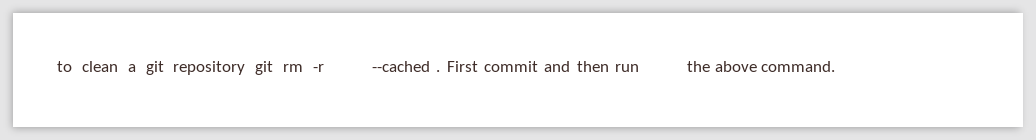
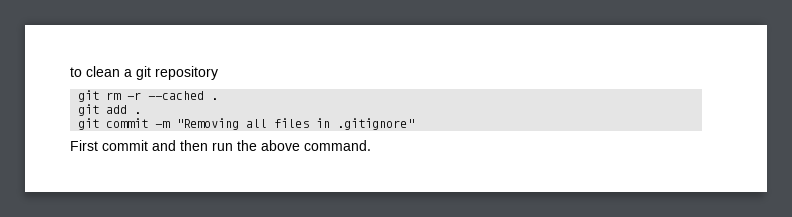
(246, 68) none -> (218, 73) //
(441, 71) none -> [78,104,142,116] [78,118,415,130] // git add . // git commit -m "Removing all files in .gitignore" //

